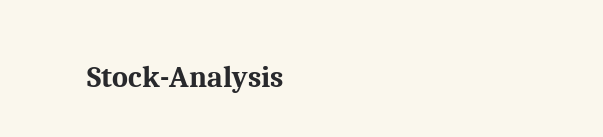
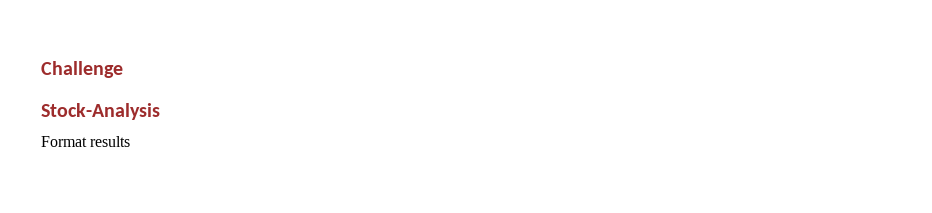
(87, 79) none -> [41,61,123,78] Challenge //
(283, 79) none -> [41,136,131,147] // Format results

